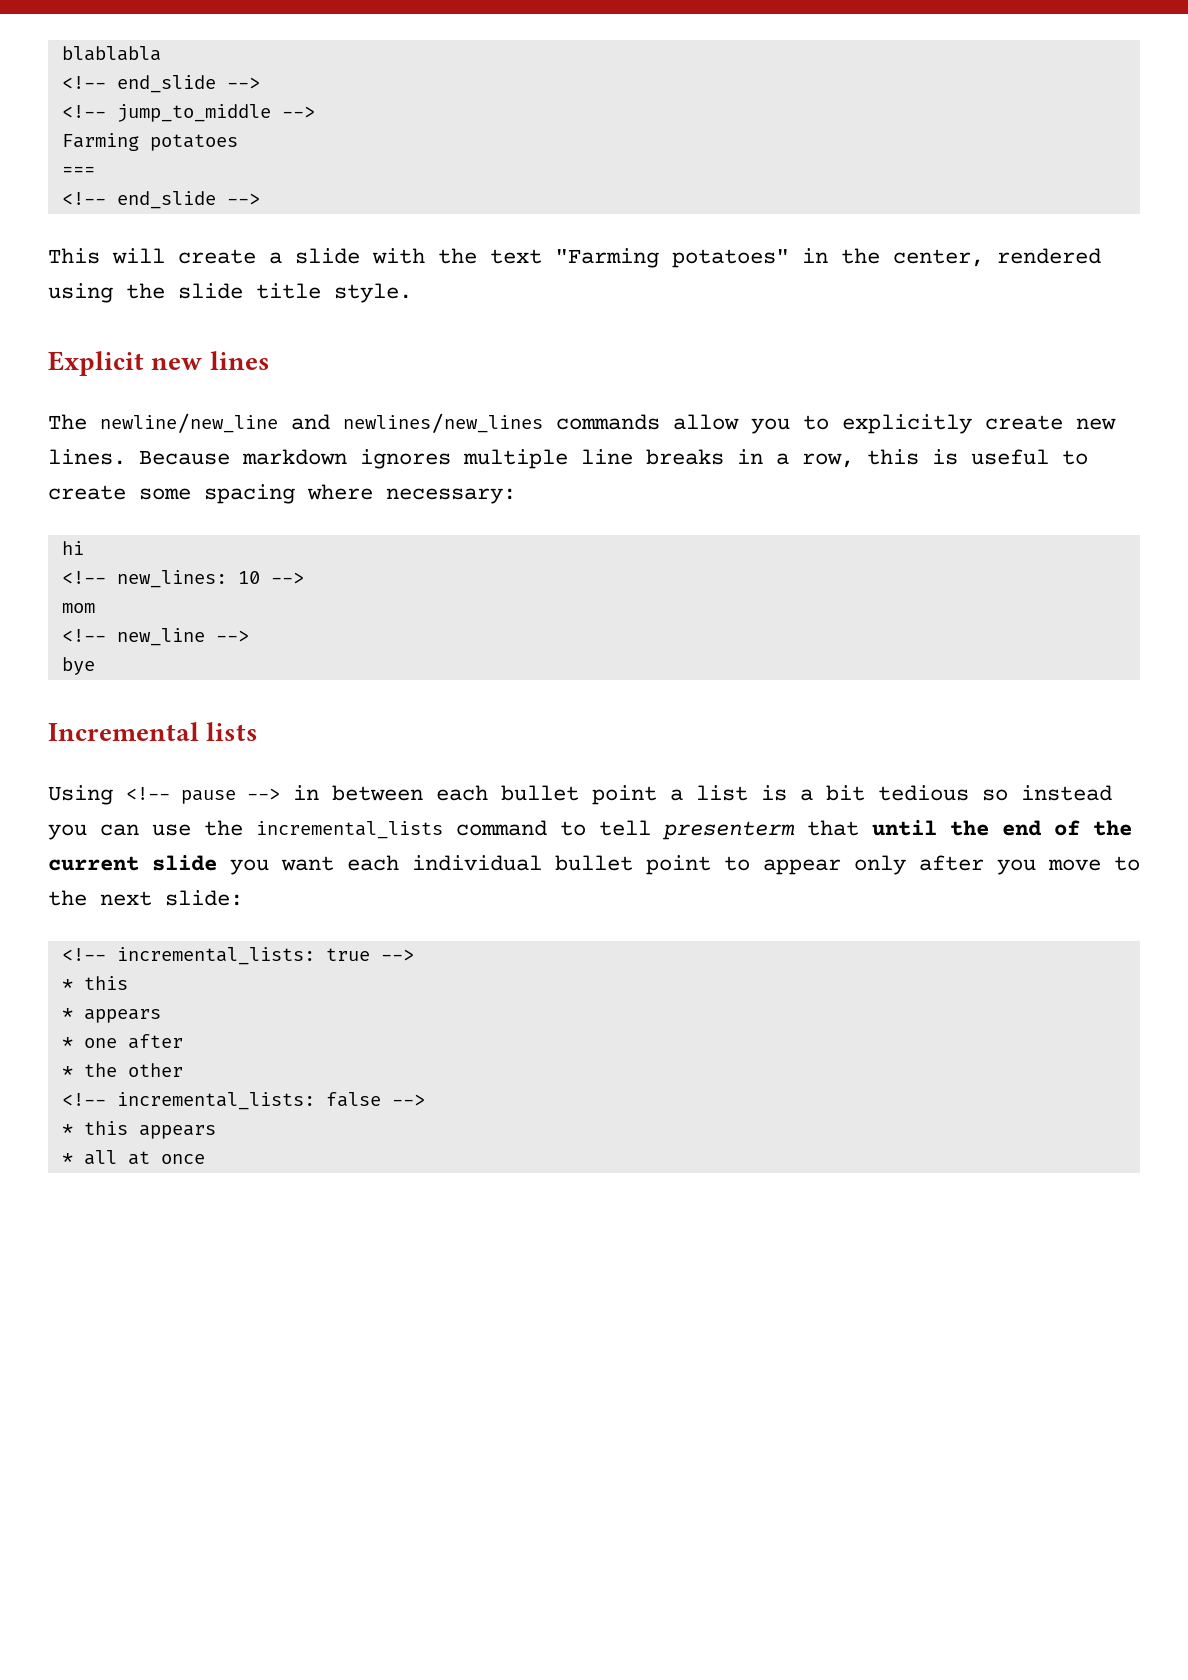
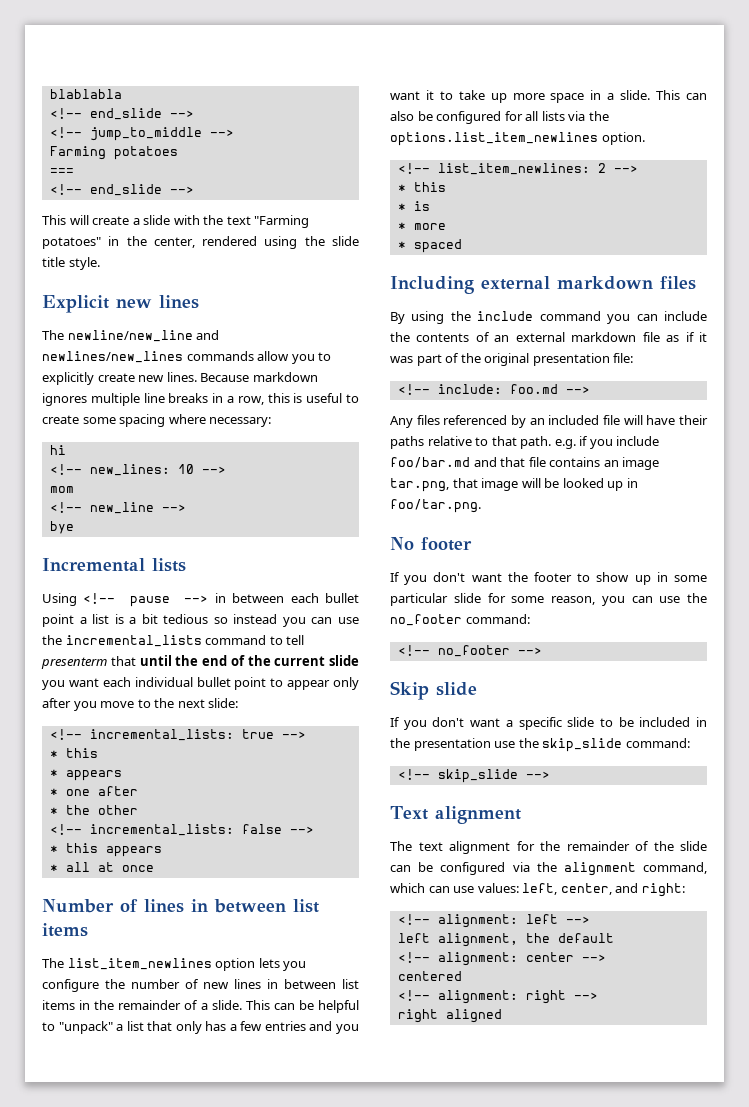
(205, 1159) none -> [42,899,319,913] [42,923,88,937] [42,958,307,971] [42,979,359,992] [42,1000,359,1013] [42,1021,359,1034] [390,90,707,103] [390,111,609,124] [390,132,645,146] [397,163,638,175] [397,182,446,192] [397,201,430,211] [397,222,446,230] [397,239,462,253] [390,276,696,294] [390,311,707,324] [390,332,707,342] [390,353,634,366] [397,384,590,395] [390,415,708,428] [390,436,660,449] [390,457,660,470] [390,478,638,492] [390,499,481,513] [390,537,472,551] [390,572,707,585] [390,593,707,606] [390,614,530,626] [397,645,542,657] [390,681,477,700] [390,717,707,730] [390,738,690,752] [397,769,550,783] [390,806,521,824] [390,841,707,854] [390,862,707,876] [390,883,685,897] [397,914,590,928] [397,933,614,947] [397,952,606,966] [397,971,462,981] [397,990,598,1004] [397,1009,502,1023] // Number of lines in between list items // The list_item_newlines option lets you configure the number of new lines in between list items in the remainder of a slide. This can be helpful to "unpack" a list that only has a few entries and you want it to take up more space in a slide. This can also be configured for all lists via the options.list_item_newlines option. // <!-- list_item_newlines: 2 --> // * this // * is // * more // * spaced // Including external markdown files // By using the include command you can include the contents of an external markdown file as if it was part of the original presentation file: // <!-- include: foo.md --> // Any files referenced by an included file will have their paths relative to that path. e.g. if you include foo/bar.md and that file contains an image tar.png, that image will be looked up in foo/tar.png. // No footer // If you don't want the footer to show up in some particular slide for some reason, you can use the no_footer command: // <!-- no_footer --> // Skip slide // If you don't want a specific slide to be included in the presentation use the skip_slide command: // <!-- skip_slide --> // Text alignment // The text alignment for the remainder of the slide can be configured via the alignment command, which can use values: left, center, and right: // <!-- alignment: left --> // left alignment, the default // <!-- alignment: center --> // centered // <!-- alignment: right --> // right aligned

